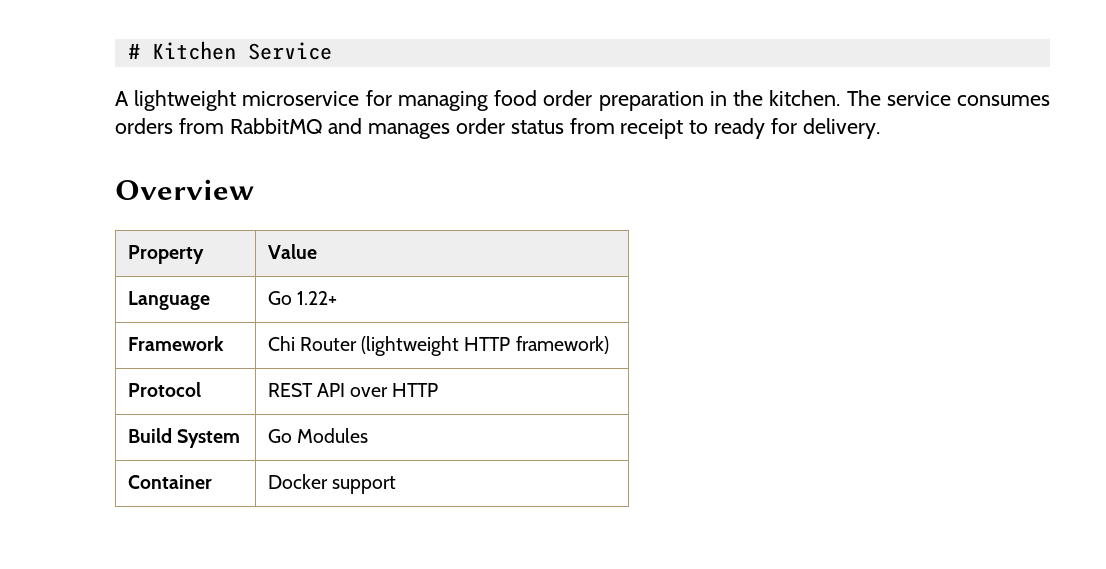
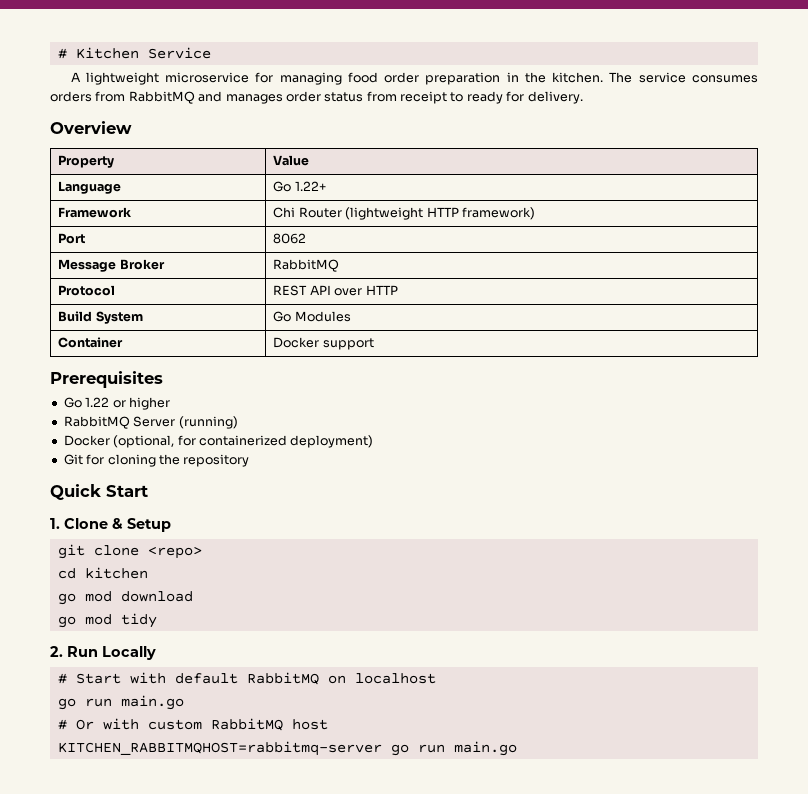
(609, 345) none -> [58,233,86,244] [273,233,307,244] [58,259,165,272] [273,259,340,272] // Port | 8062 // Message Broker | RabbitMQ
(396, 485) none -> [50,371,163,388] [63,397,170,410] [63,416,238,429] [63,435,374,448] [63,454,250,467] [50,484,148,500] [50,518,171,532] [57,544,202,559] [57,567,148,579] [57,591,193,605] [57,613,157,628] [50,646,156,660] [57,672,436,685] [57,695,184,710] [57,718,328,731] [57,741,517,756] // Prerequisites // Go 1.22 or higher // RabbitMQ Server (running) // Docker (optional, for containerized deployment) // Git for cloning the repository // Quick Start // 1. Clone & Setup // git clone <repo> // cd kitchen // go mod download // go mod tidy // 2. Run Locally // # Start with default RabbitMQ on localhost // go run main.go // # Or with custom RabbitMQ host // KITCHEN_RABBITMQHOST=rabbitmq-server go run main.go

